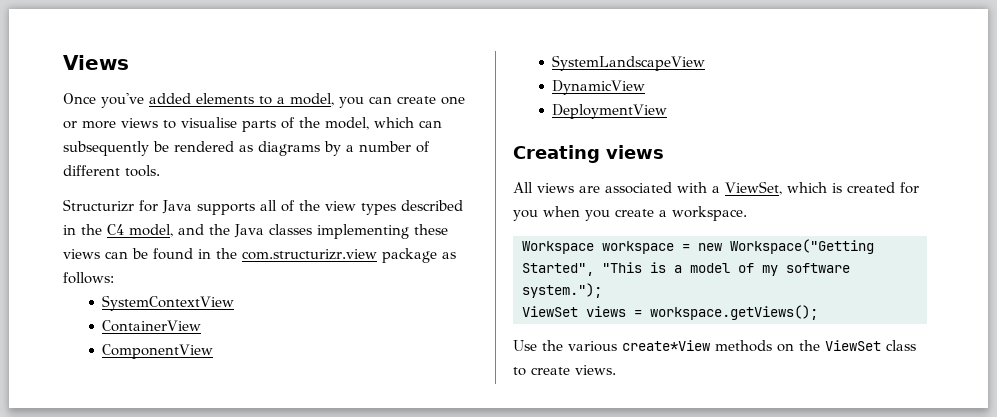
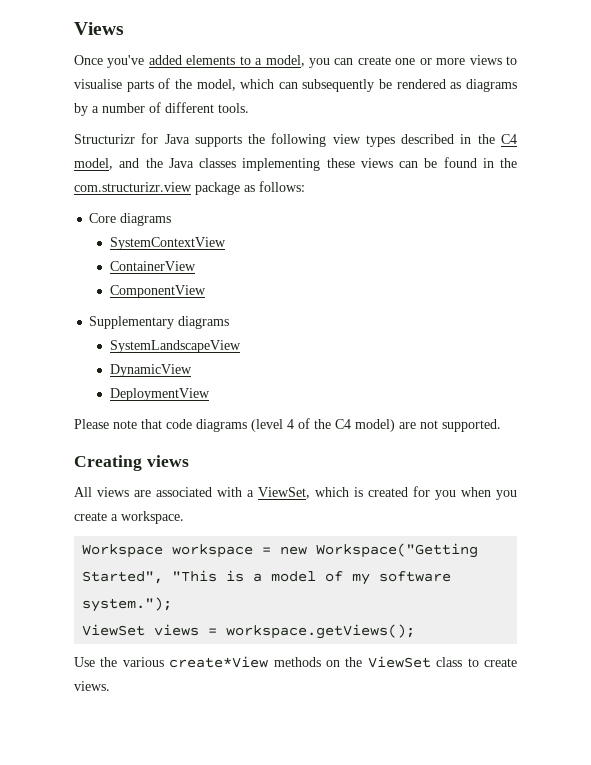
[260,200,320,212] all of the -> [248,133,327,147] the following
(114, 278) none -> [89,213,172,226] // Core diagrams
(214, 351) none -> [89,316,230,329] // Supplementary diagrams
(668, 111) none -> [74,418,501,432] // Please note that code diagrams (level 4 of the C4 model) are not supported.

